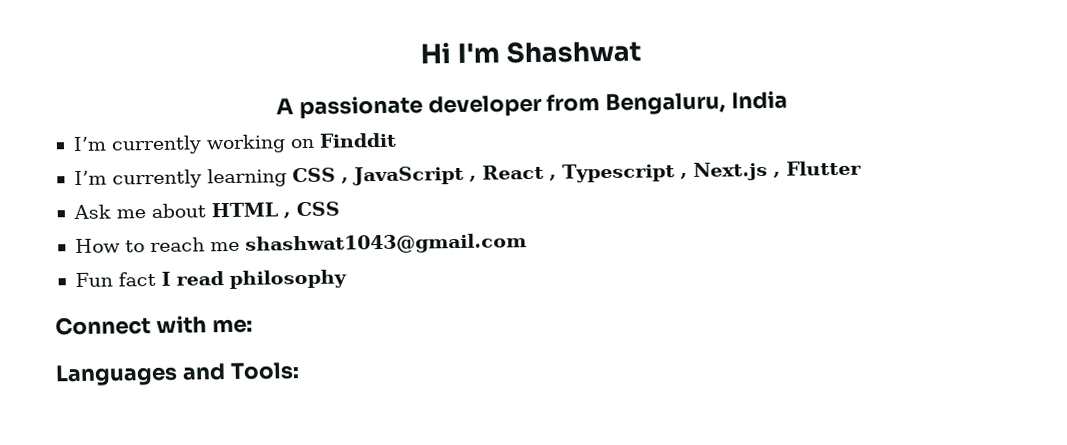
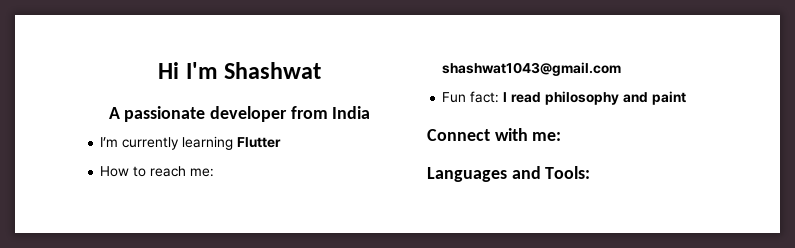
[605,92,727,116] Bengaluru, -> (328, 112) none
[205,132,396,154] [73,160,862,189] [72,201,340,220] working on Finddit // I’m currently learning CSS , JavaScript , React , Typescript , Next.js , Flutter // Ask me about HTML , CSS -> [182,136,282,150] learning Flutter
[209,241,240,252] me -> [190,168,215,177] me:
[117,271,156,287] fact -> [470,91,500,103] fact:
(347, 279) none -> [623,91,687,105] and paint

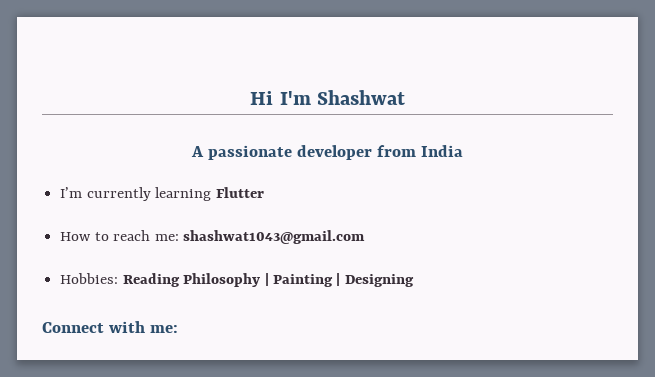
[442,91,687,105] Fun fact: I read philosophy and paint -> [60,273,414,287] Hobbies: Reading Philosophy | Painting | Designing
[427,166,591,182] // Languages and Tools: -> (178, 329) none

